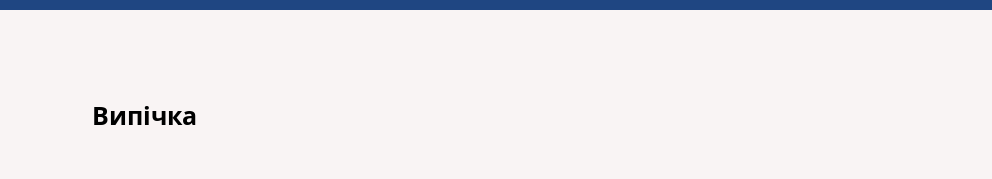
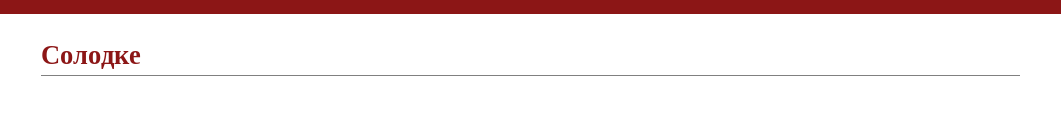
[92,106,197,125] Випічка -> [41,46,141,69] Солодке

